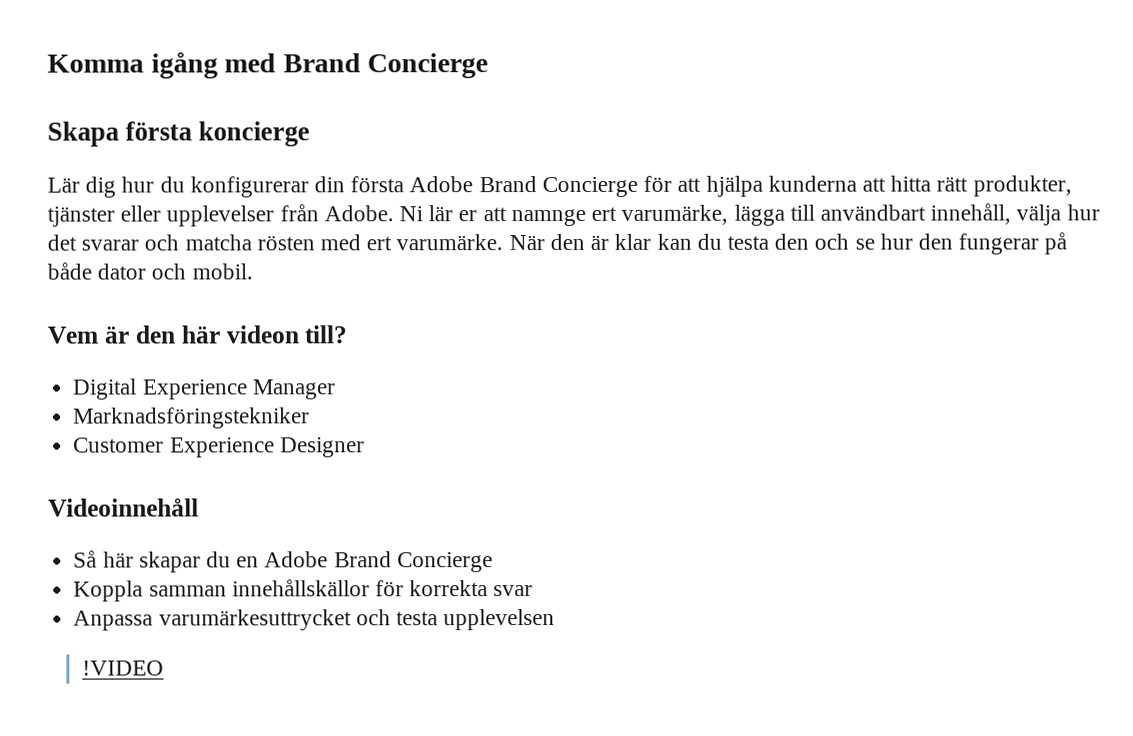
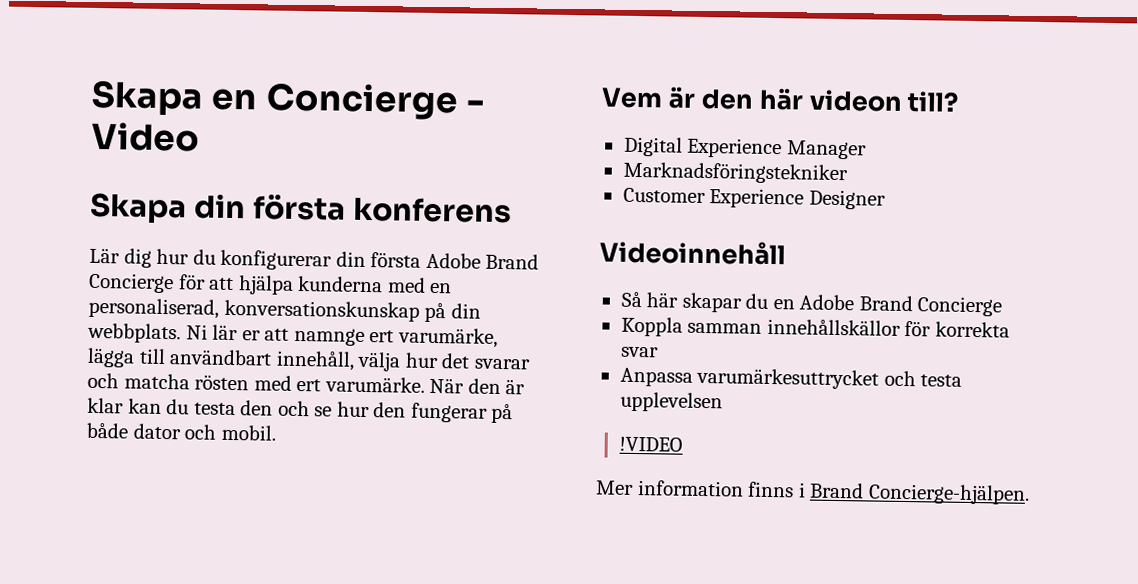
[47,51,489,79] [47,121,311,147] Komma igång med Brand Concierge // Skapa första koncierge -> [91,80,485,121] [91,121,200,152] [89,192,513,224] Skapa en Concierge - Video // Skapa din första konferens
[861,175,1072,197] [47,204,394,227] att hitta rätt produkter, tjänster eller upplevelser från Adobe. -> [386,277,453,294] [88,297,481,323] [87,322,181,344] med en personaliserad, konversationskunskap på din webbplats.
(164, 668) none -> [596,480,1030,505] // Mer information finns i Brand Concierge-hjälpen.

